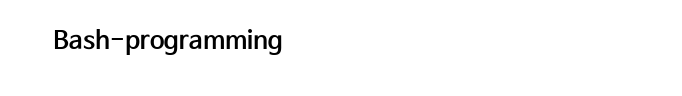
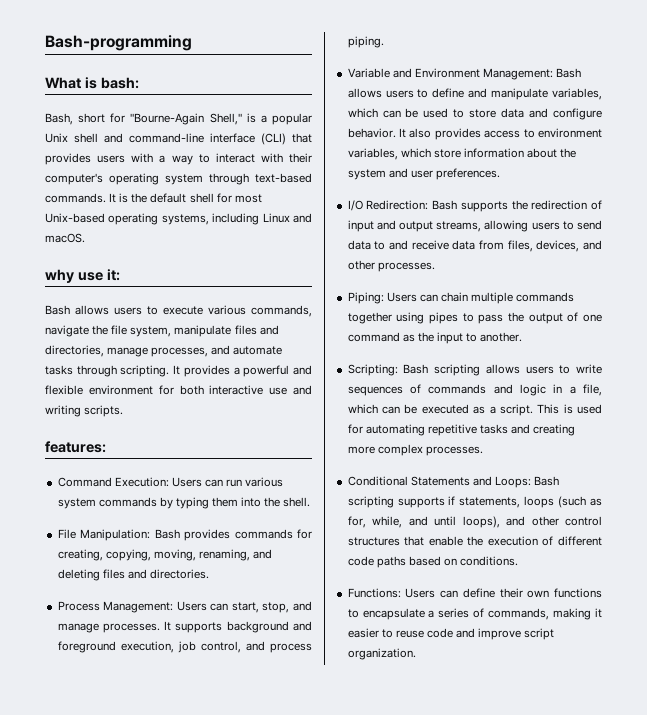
(283, 42) none -> [45,77,139,89] [45,113,312,125] [45,133,312,145] [45,153,312,165] [45,173,312,185] [45,193,262,203] [45,213,312,225] [45,233,85,243] [45,269,120,283] [45,305,312,317] [45,325,279,337] [45,345,283,357] [45,365,312,377] [45,385,313,395] [45,405,124,417] [45,441,106,453] [57,477,284,487] [57,497,311,509] [57,529,312,541] [57,549,273,561] [57,569,209,581] [57,601,312,613] [57,621,312,633] [57,641,312,653] [347,36,384,48] [347,68,582,80] [347,88,602,100] [347,108,602,120] [347,128,602,140] [347,148,577,160] [347,168,500,180] [347,200,602,212] [347,220,602,232] [347,240,602,252] [347,260,435,272] [347,292,575,304] [347,312,602,324] [347,332,523,344] [347,364,602,376] [347,384,602,396] [347,404,602,416] [347,424,576,436] [347,444,483,456] [347,476,560,488] [347,496,602,508] [347,516,602,528] [347,536,602,546] [347,556,519,568] [347,588,602,598] [347,608,602,620] [347,628,555,640] [347,648,416,660] // What is bash: // Bash, short for "Bourne-Again Shell," is a popular Unix shell and command-line interface (CLI) that provides users with a way to interact with their computer's operating system through text-based commands. It is the default shell for most Unix-based operating systems, including Linux and macOS. // why use it: // Bash allows users to execute various commands, navigate the file system, manipulate files and directories, manage processes, and automate tasks through scripting. It provides a powerful and flexible environment for both interactive use and writing scripts. // features: // Command Execution: Users can run various system commands by typing them into the shell. // File Manipulation: Bash provides commands for creating, copying, moving, renaming, and deleting files and directories. // Process Management: Users can start, stop, and manage processes. It supports background and foreground execution, job control, and process piping. // Variable and Environment Management: Bash allows users to define and manipulate variables, which can be used to store data and configure behavior. It also provides access to environment variables, which store information about the system and user preferences. // I/O Redirection: Bash supports the redirection of input and output streams, allowing users to send data to and receive data from files, devices, and other processes. // Piping: Users can chain multiple commands together using pipes to pass the output of one command as the input to another. // Scripting: Bash scripting allows users to write sequences of commands and logic in a file, which can be executed as a script. This is used for automating repetitive tasks and creating more complex processes. // Conditional Statements and Loops: Bash scripting supports if statements, loops (such as for, while, and until loops), and other control structures that enable the execution of different code paths based on conditions. // Functions: Users can define their own functions to encapsulate a series of commands, making it easier to reuse code and improve script organization.

